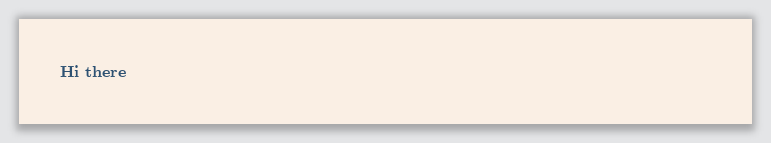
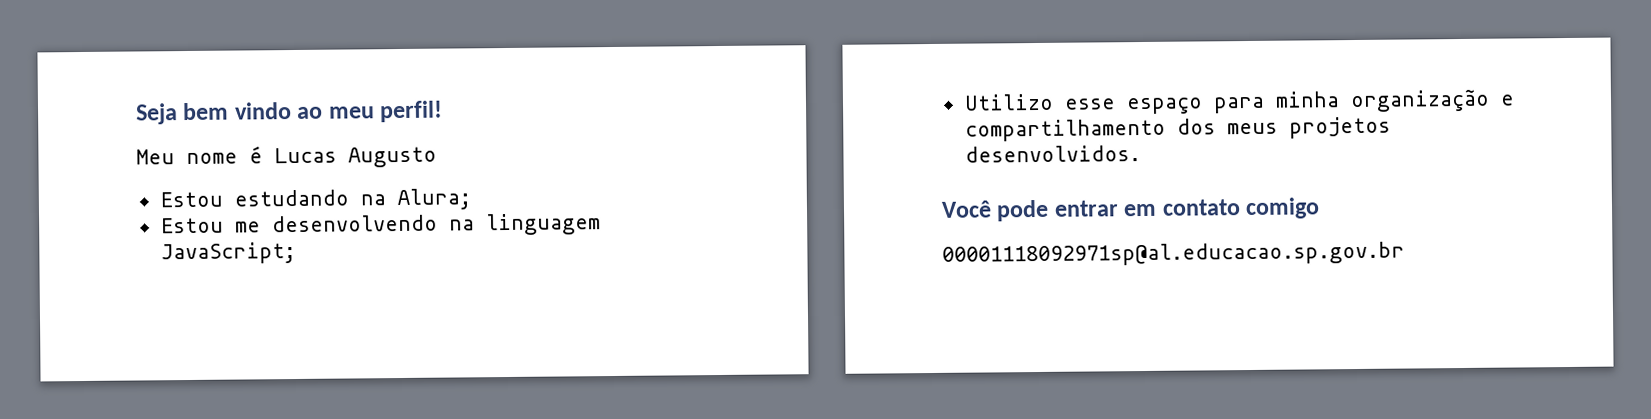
[60,65,126,77] Hi there -> [135,100,444,125] [136,146,437,168] [159,188,471,211] [160,213,601,236] [160,241,296,265] [963,88,1515,115] [964,116,1391,142] [964,145,1141,163] [941,197,1321,222] [942,241,1405,267] Seja bem vindo ao meu perfil! // Meu nome é Lucas Augusto // Estou estudando na Alura; // Estou me desenvolvendo na linguagem JavaScript; // Utilizo esse espaço para minha organização e compartilhamento dos meus projetos desenvolvidos. // Você pode entrar em contato comigo // 00001118092971sp@al.educacao.sp.gov.br

